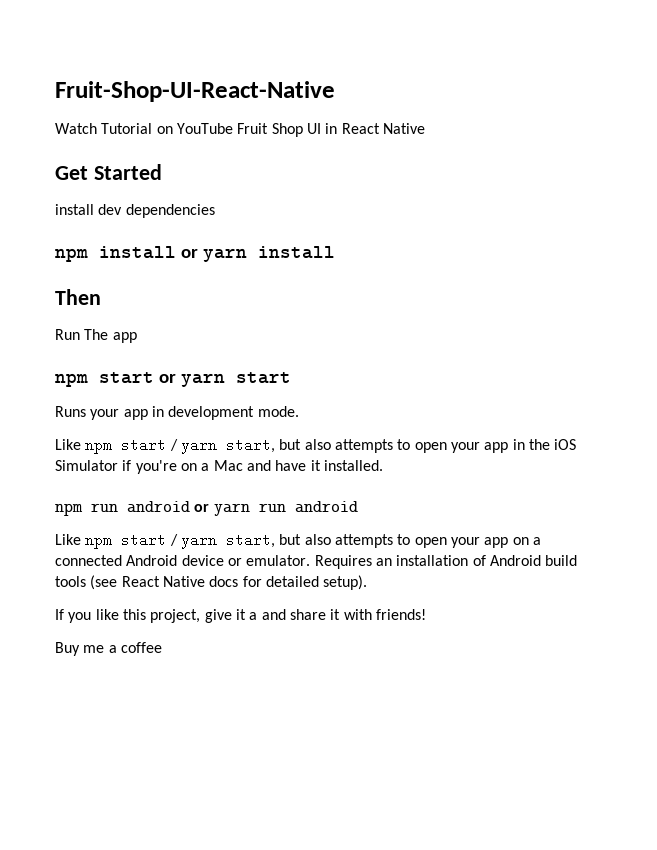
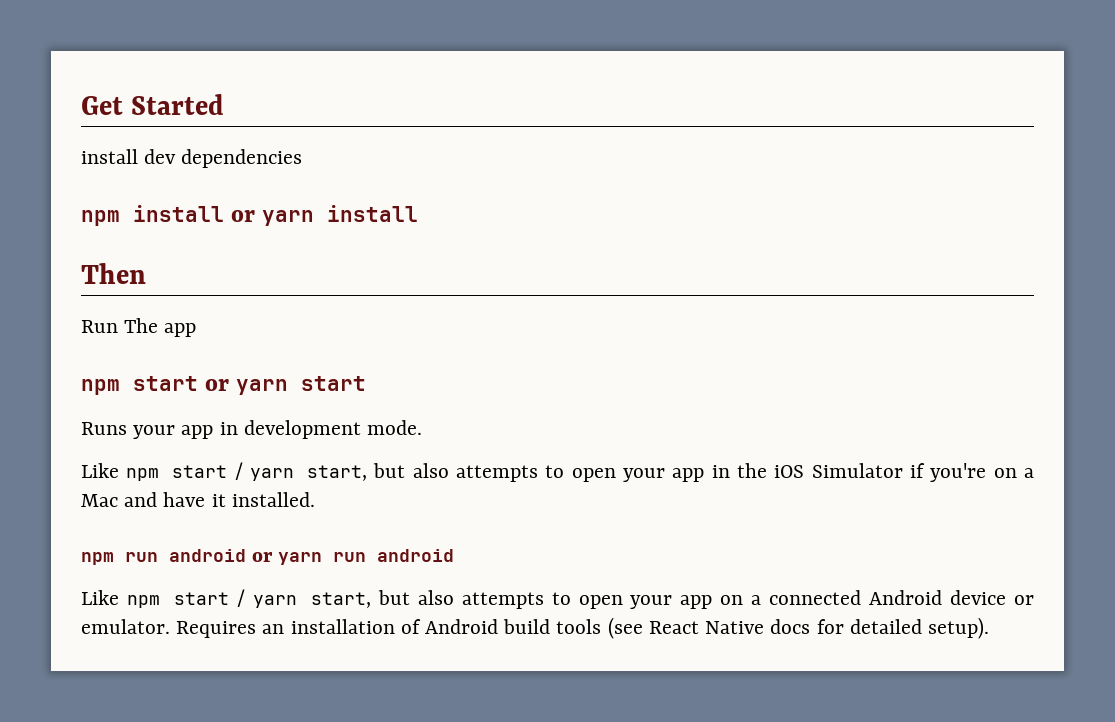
[55,81,335,102] [55,123,425,137] Fruit-Shop-UI-React-Native // Watch Tutorial on YouTube Fruit Shop UI in React Native // -> (81, 105) none
[55,609,426,623] [55,642,162,656] // If you like this project, give it a and share it with friends! // Buy me a coffee -> (989, 628) none

